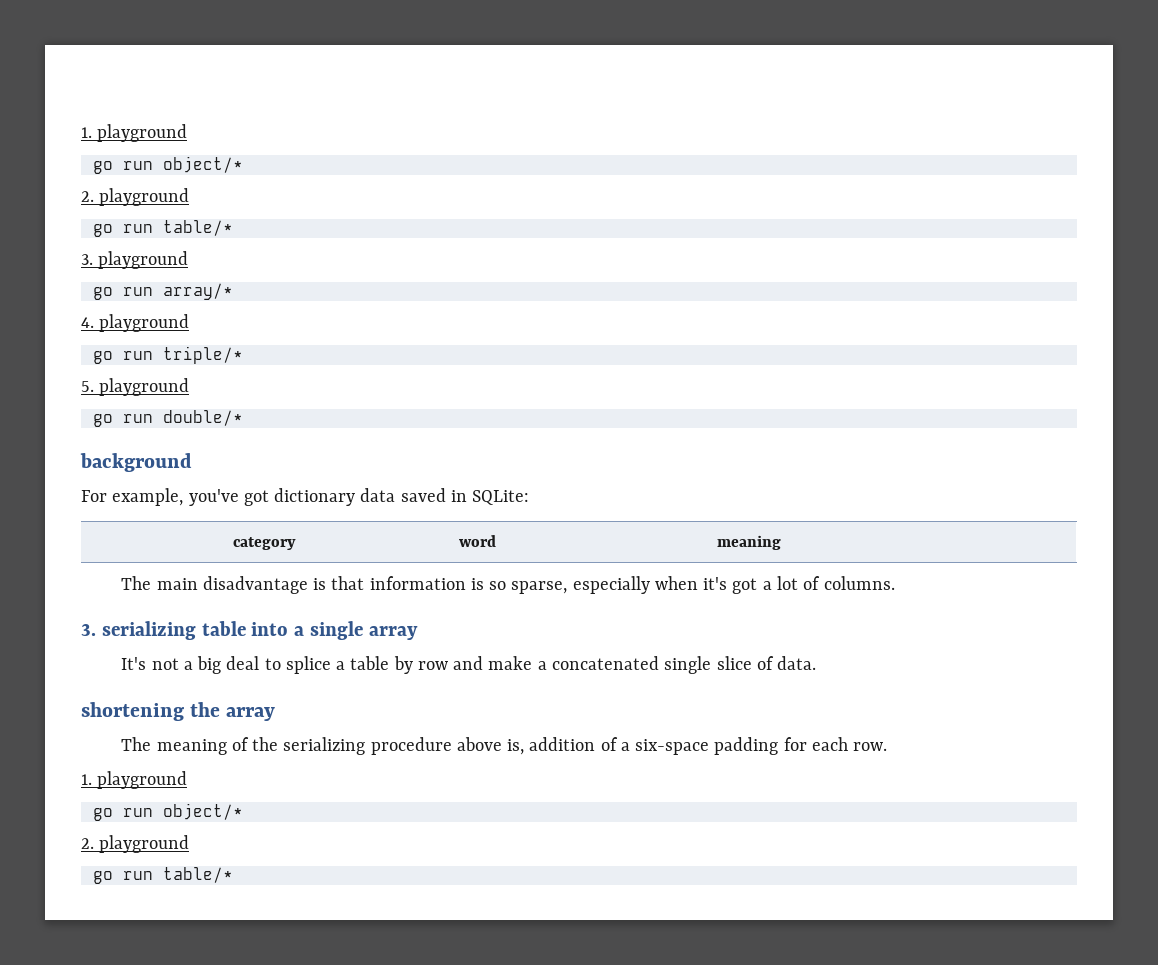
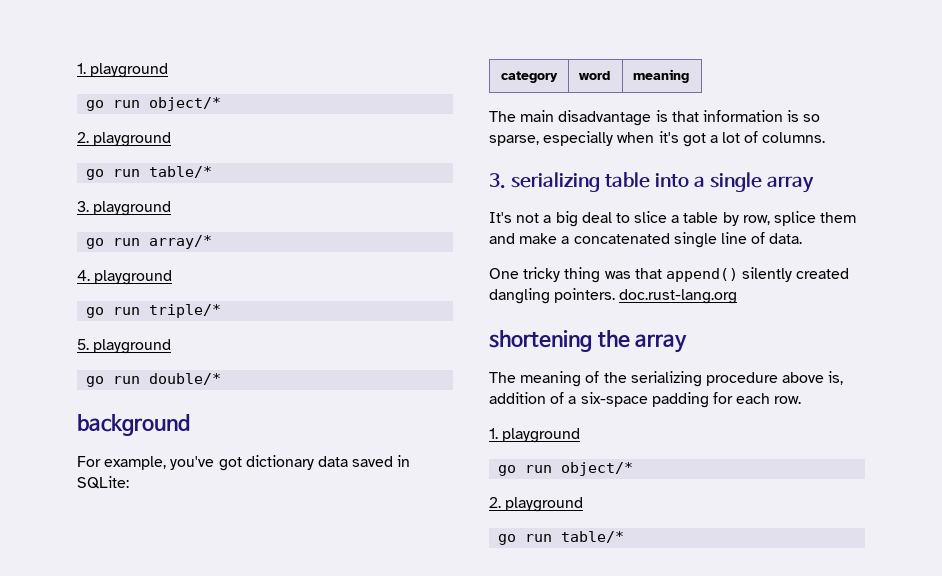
[285,656,331,674] splice -> [634,211,668,223] slice
[417,661,448,670] row -> [742,211,857,226] row, splice them
[716,656,752,670] slice -> [720,232,747,244] line
(817, 663) none -> [489,267,850,283] [489,288,738,304] // One tricky thing was that append() silently created dangling pointers. doc.rust-lang.org

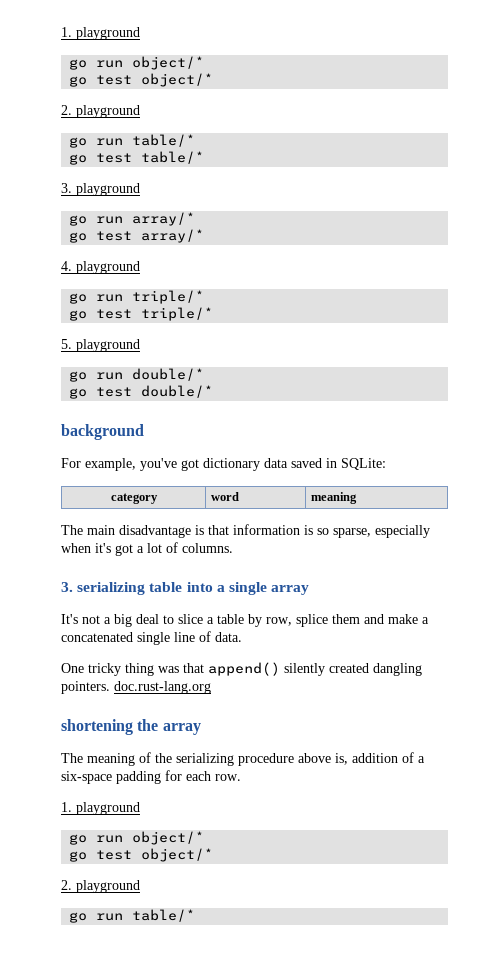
[77,63,169,78] [86,97,222,111] [77,132,172,147] [86,166,213,180] 1. playground // go run object/* // 2. playground // go run table/* -> [61,27,140,40] [69,56,205,70] [69,73,214,87] [61,105,140,118] [69,134,196,148] [69,151,205,165] 1. playground // go run object/* // go test object/* // 2. playground // go run table/* // go test table/*
(213, 242) none -> [69,229,205,243] // go test array/*
(222, 311) none -> [69,307,214,321] // go test triple/*
(222, 379) none -> [69,385,214,399] // go test double/*
(634, 469) none -> [69,848,214,862] // go test object/*

